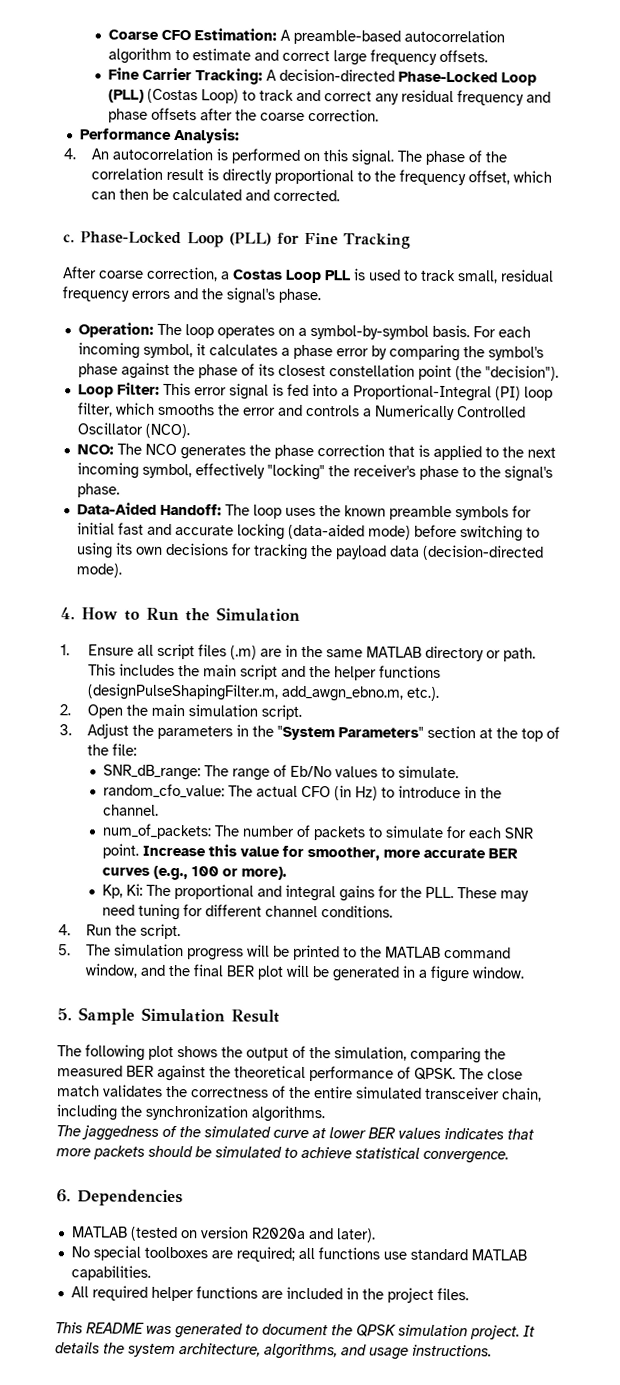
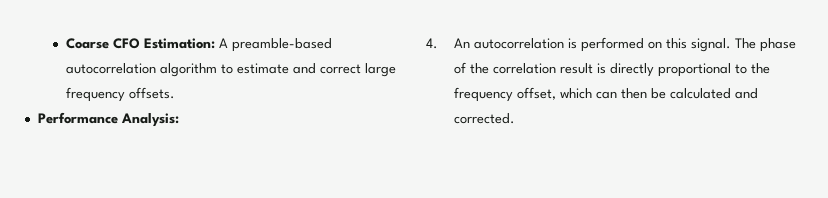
[107,67,537,86] [107,88,551,106] [107,107,379,123] // Fine Carrier Tracking: A decision-directed Phase-Locked Loop (PLL) (Costas Loop) to track and correct any residual frequency and phase offsets after the coarse correction. -> (176, 93) none
[63,231,411,249] [63,266,554,284] [62,286,321,304] [77,322,531,340] [77,342,544,362] [77,362,559,381] [77,382,553,402] [77,402,526,421] [76,422,190,439] [76,443,556,461] [76,462,553,482] [76,483,120,498] [76,502,532,521] [76,522,540,542] [75,542,544,561] [75,563,122,578] [60,607,300,622] [60,643,536,662] [87,663,441,681] [86,683,440,702] [59,703,302,720] [59,723,560,742] [86,743,137,756] [102,764,459,781] [102,783,502,801] [102,804,159,816] [101,823,534,841] [101,843,518,861] [101,865,287,881] [101,883,529,902] [101,903,393,921] [58,923,181,940] [58,943,511,961] [84,963,524,983] [57,1007,280,1025] [57,1044,506,1064] [57,1064,523,1082] [57,1084,542,1102] [56,1104,325,1123] [56,1125,534,1141] [56,1145,509,1164] [56,1189,183,1207] [71,1226,376,1243] [70,1245,527,1262] [70,1265,151,1281] [70,1285,469,1303] [55,1322,535,1340] [55,1342,492,1360] // c. Phase-Locked Loop (PLL) for Fine Tracking // After coarse correction, a Costas Loop PLL is used to track small, residual frequency errors and the signal's phase. // Operation: The loop operates on a symbol-by-symbol basis. For each incoming symbol, it calculates a phase error by comparing the symbol's phase against the phase of its closest constellation point (the "decision"). // Loop Filter: This error signal is fed into a Proportional-Integral (PI) loop filter, which smooths the error and controls a Numerically Controlled Oscillator (NCO). // NCO: The NCO generates the phase correction that is applied to the next incoming symbol, effectively "locking" the receiver's phase to the signal's phase. // Data-Aided Handoff: The loop uses the known preamble symbols for initial fast and accurate locking (data-aided mode) before switching to using its own decisions for tracking the payload data (decision-directed mode). // 4. How to Run the Simulation // 1. Ensure all script files (.m) are in the same MATLAB directory or path. This includes the main script and the helper functions (designPulseShapingFilter.m, add_awgn_ebno.m, etc.). // 2. Open the main simulation script. // 3. Adjust the parameters in the "System Parameters" section at the top of the file: // SNR_dB_range: The range of Eb/No values to simulate. // random_cfo_value: The actual CFO (in Hz) to introduce in the channel. // num_of_packets: The number of packets to simulate for each SNR point. Increase this value for smoother, more accurate BER curves (e.g., 100 or more). // Kp, Ki: The proportional and integral gains for the PLL. These may need tuning for different channel conditions. // 4. Run the script. // 5. The simulation progress will be printed to the MATLAB command window, and the final BER plot will be generated in a figure window. // 5. Sample Simulation Result // The following plot shows the output of the simulation, comparing the measured BER against the theoretical performance of QPSK. The close match validates the correctness of the entire simulated transceiver chain, including the synchronization algorithms. // The jaggedness of the simulated curve at lower BER values indicates that more packets should be simulated to achieve statistical convergence. // 6. Dependencies // MATLAB (tested on version R2020a and later). // No special toolboxes are required; all functions use standard MATLAB capabilities. // All required helper functions are included in the project files. // This README was generated to document the QPSK simulation project. It details the system architecture, algorithms, and usage instructions. -> (516, 118) none

